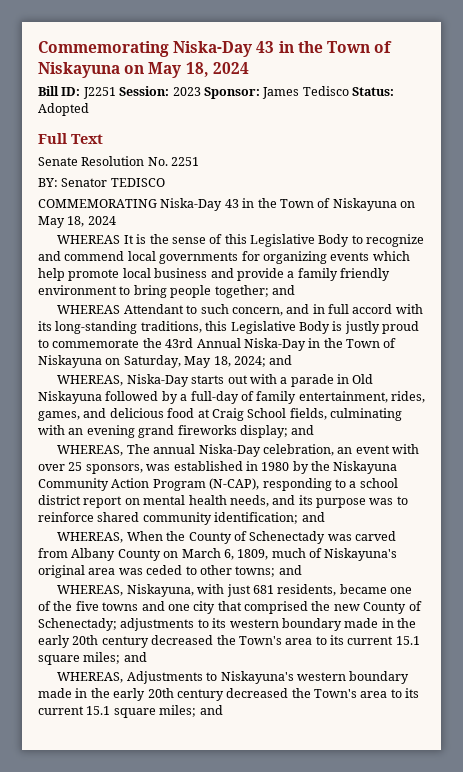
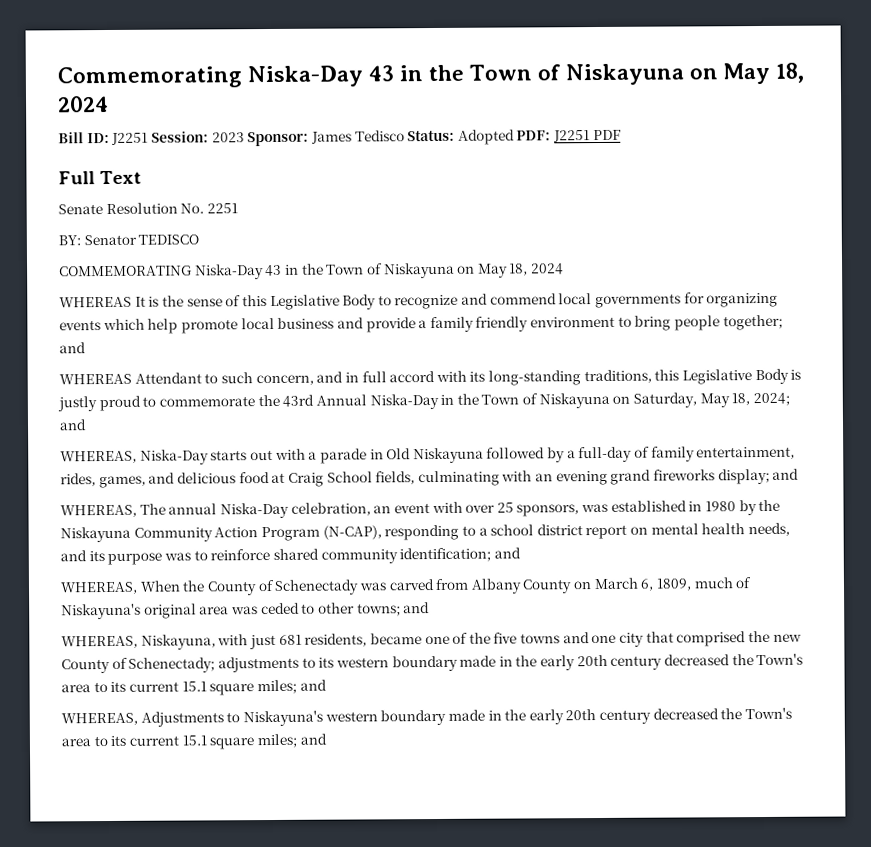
(89, 109) none -> [516,129,621,143] PDF: J2251 PDF

